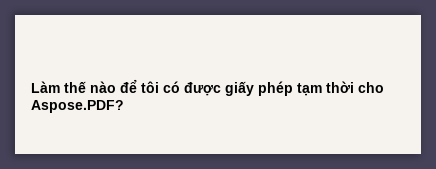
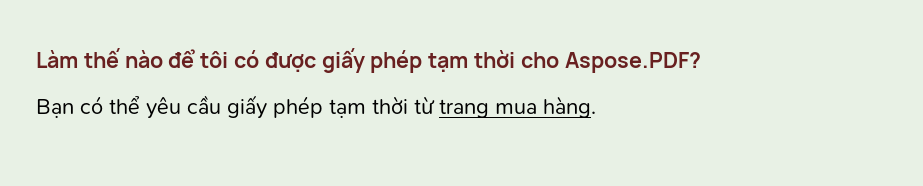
(124, 106) none -> [36,95,596,119] // Bạn có thể yêu cầu giấy phép tạm thời từ trang mua hàng.

